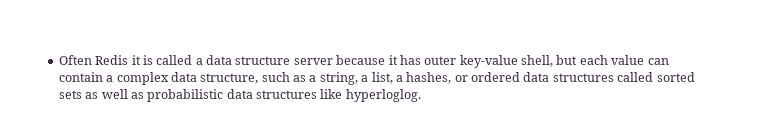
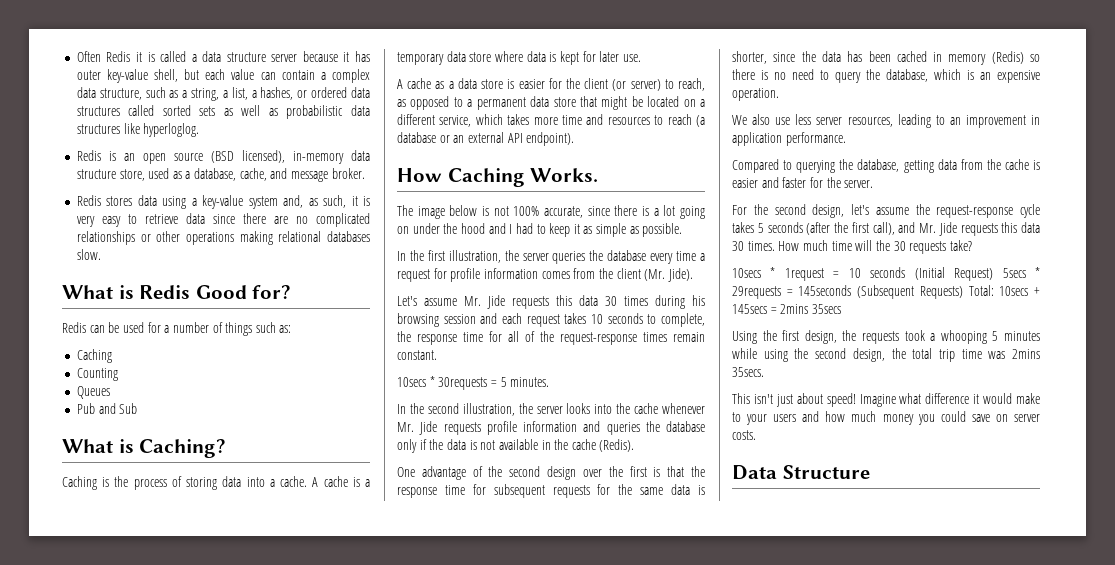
(421, 95) none -> [76,150,370,164] [76,168,365,182] [76,195,370,209] [76,213,370,227] [76,231,370,245] [76,249,101,260] [62,285,292,299] [62,322,292,336] [76,349,112,363] [76,368,118,381] [76,386,110,399] [76,403,138,414] [62,439,227,458] [62,476,370,490] [397,51,641,65] [397,78,706,91] [397,96,705,110] [397,114,705,127] [397,132,575,146] [397,168,599,187] [397,205,705,219] [397,223,683,237] [397,250,705,264] [397,268,693,282] [397,295,705,309] [397,313,705,327] [397,331,705,345] [397,350,437,360] [397,376,550,390] [397,403,705,416] [397,421,705,435] [397,439,635,453] [397,466,705,480] [397,484,705,498] [732,51,1040,65] [732,69,1040,83] [732,88,779,101] [732,114,1040,128] [732,132,846,146] [732,159,1040,173] [732,177,874,188] [732,204,1040,218] [732,222,1040,236] [732,240,972,254] [732,267,1040,281] [732,285,1040,299] [732,304,841,314] [732,330,1040,344] [732,348,1040,362] [732,367,764,377] [732,393,1040,407] [732,411,1040,425] [732,430,756,440] [732,465,870,480] // Redis is an open source (BSD licensed), in-memory data structure store, used as a database, cache, and message broker. // Redis stores data using a key-value system and, as such, it is very easy to retrieve data since there are no complicated relationships or other operations making relational databases slow. // What is Redis Good for? // Redis can be used for a number of things such as: // Caching // Counting // Queues // Pub and Sub // What is Caching? // Caching is the process of storing data into a cache. A cache is a temporary data store where data is kept for later use. // A cache as a data store is easier for the client (or server) to reach, as opposed to a permanent data store that might be located on a different service, which takes more time and resources to reach (a database or an external API endpoint). // How Caching Works. // The image below is not 100% accurate, since there is a lot going on under the hood and I had to keep it as simple as possible. // In the first illustration, the server queries the database every time a request for profile information comes from the client (Mr. Jide). // Let's assume Mr. Jide requests this data 30 times during his browsing session and each request takes 10 seconds to complete, the response time for all of the request-response times remain constant. // 10secs * 30requests = 5 minutes. // In the second illustration, the server looks into the cache whenever Mr. Jide requests profile information and queries the database only if the data is not available in the cache (Redis). // One advantage of the second design over the first is that the response time for subsequent requests for the same data is shorter, since the data has been cached in memory (Redis) so there is no need to query the database, which is an expensive operation. // We also use less server resources, leading to an improvement in application performance. // Compared to querying the database, getting data from the cache is easier and faster for the server. // For the second design, let's assume the request-response cycle takes 5 seconds (after the first call), and Mr. Jide requests this data 30 times. How much time will the 30 requests take? // 10secs * 1request = 10 seconds (Initial Request) 5secs * 29requests = 145seconds (Subsequent Requests) Total: 10secs + 145secs = 2mins 35secs // Using the first design, the requests took a whooping 5 minutes while using the second design, the total trip time was 2mins 35secs. // This isn't just about speed! Imagine what difference it would make to your users and how much money you could save on server costs. // Data Structure

